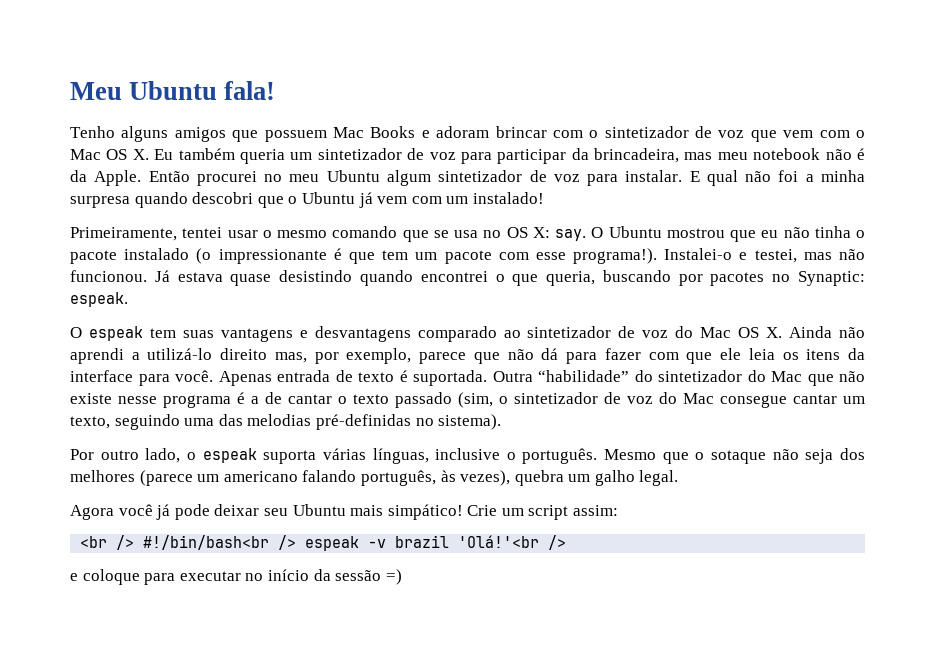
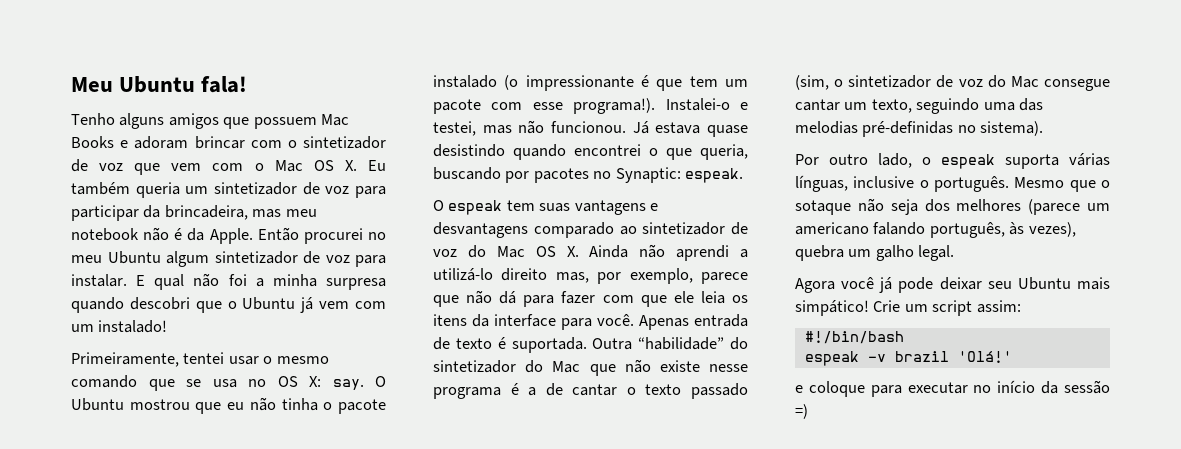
[80,535,297,550] <br /> #!/bin/bash<br /> -> [804,331,904,344] #!/bin/bash //
[458,535,567,550] 'Olá!'<br /> -> [957,351,1012,363] 'Olá!'

